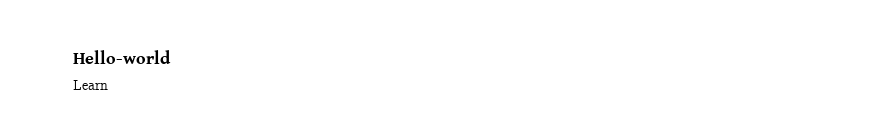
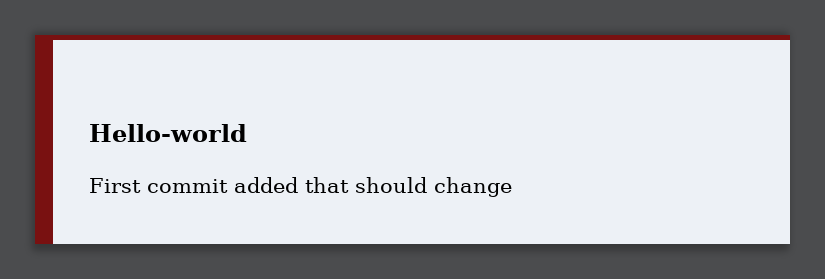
[73,80,108,90] Learn -> [89,177,512,197] First commit added that should change

